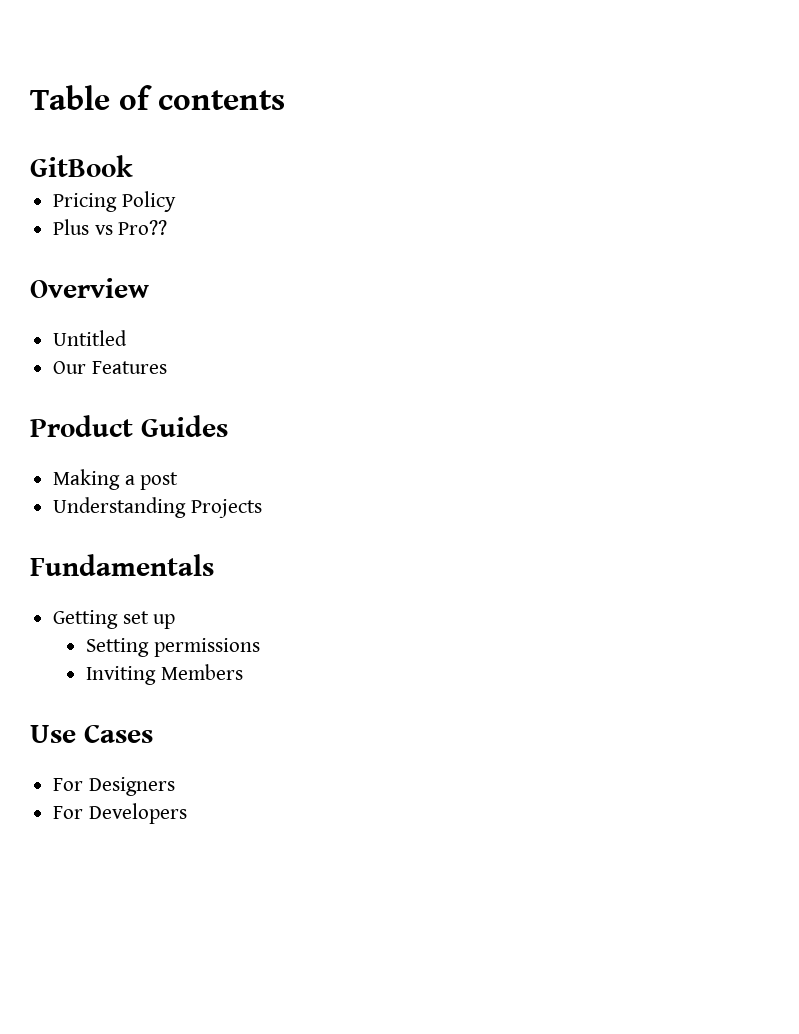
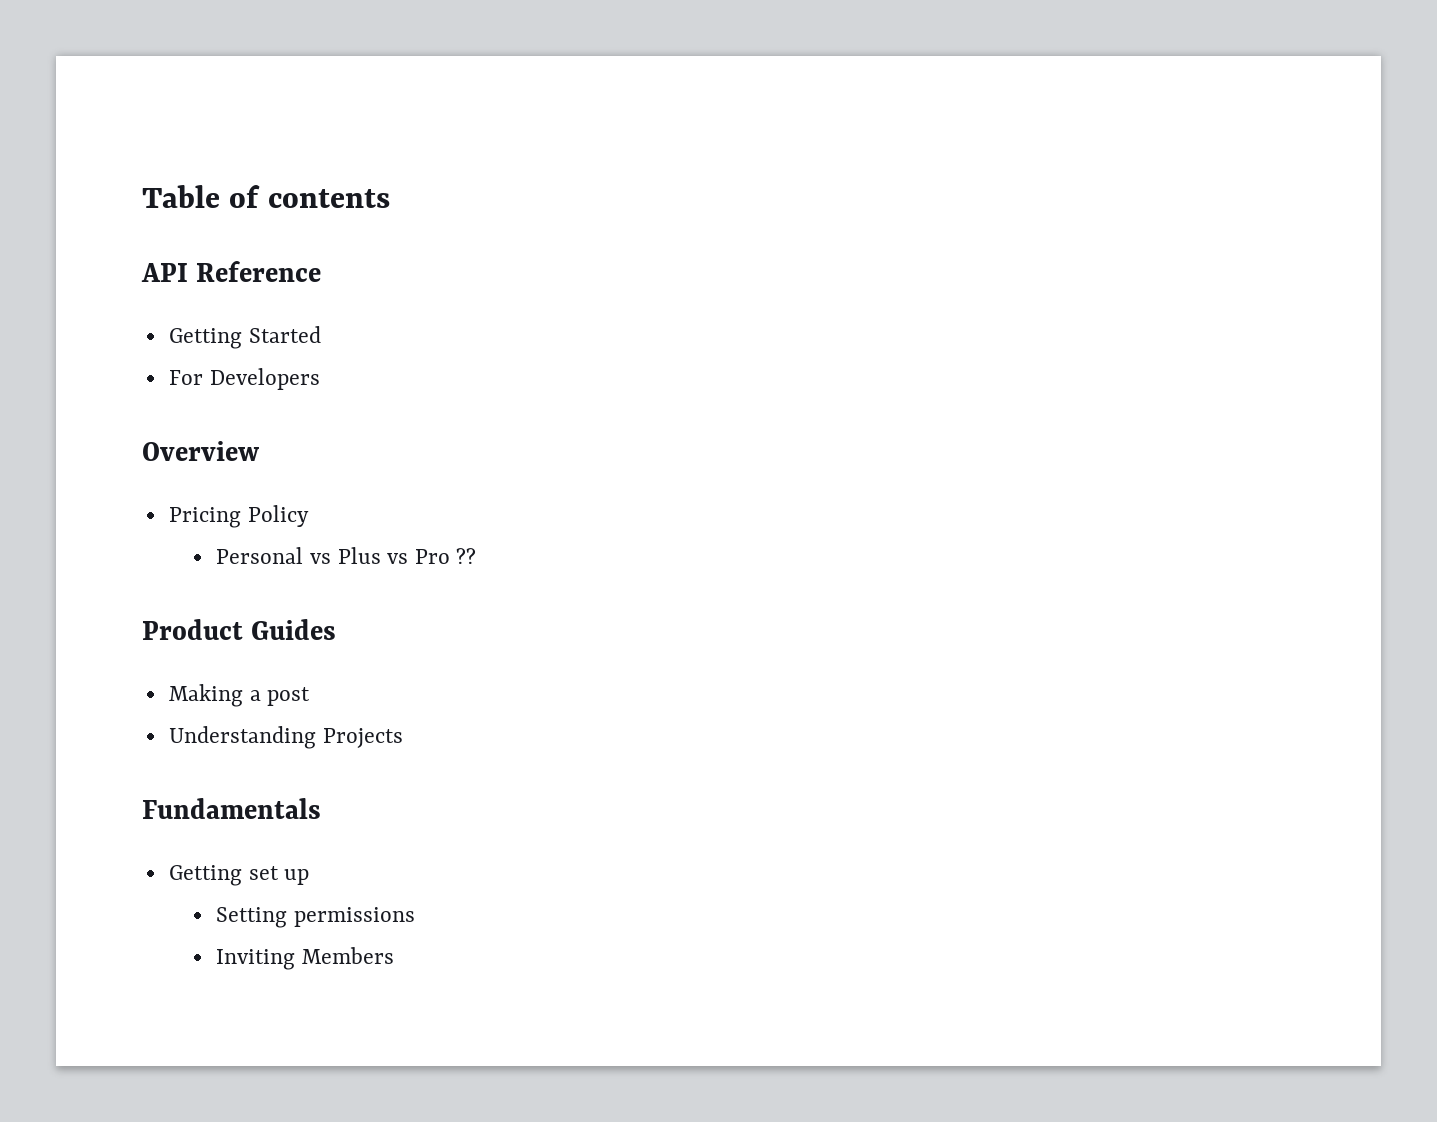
[30,155,133,177] [53,191,176,212] [53,219,168,235] [30,278,149,298] [53,330,128,346] [53,361,167,374] GitBook // Pricing Policy // Plus vs Pro?? // Overview // Untitled // Our Features -> [141,261,322,282] [168,326,321,349] [168,368,320,390] [142,441,259,461] [168,505,309,528] [216,547,477,564] API Reference // Getting Started // For Developers // Overview // Pricing Policy // Personal vs Plus vs Pro ??
[30,724,153,743] [53,777,175,796] [53,803,187,824] // Use Cases // For Designers // For Developers -> (394, 955) none

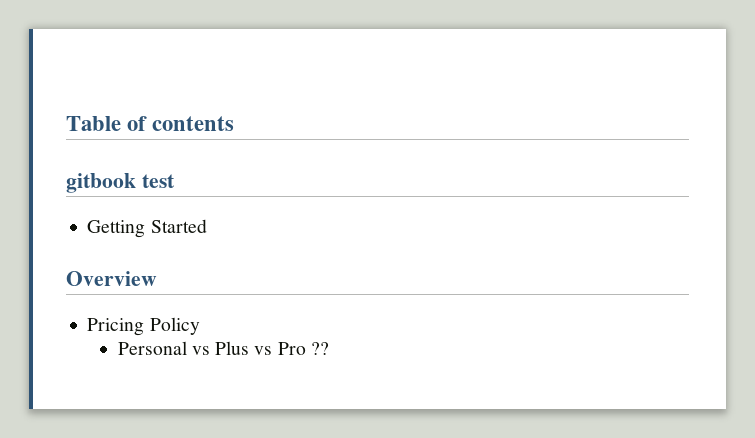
[141,261,322,282] API Reference -> [66,173,175,193] gitbook test
[168,368,320,390] // For Developers -> (207, 226) none
[142,619,337,640] [168,684,311,707] [168,726,403,749] [142,798,321,819] [168,865,310,886] [216,907,415,928] [216,947,394,970] // Product Guides // Making a post // Understanding Projects // Fundamentals // Getting set up // Setting permissions // Inviting Members -> (329, 348) none

